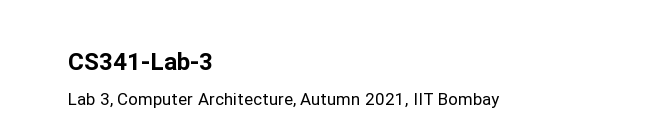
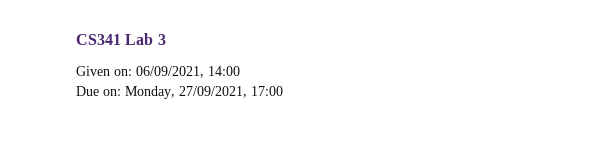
[68,52,213,70] [68,93,501,108] CS341-Lab-3 // Lab 3, Computer Architecture, Autumn 2021, IIT Bombay -> [76,33,166,45] [76,66,240,78] [76,86,283,99] CS341 Lab 3 // Given on: 06/09/2021, 14:00 // Due on: Monday, 27/09/2021, 17:00

